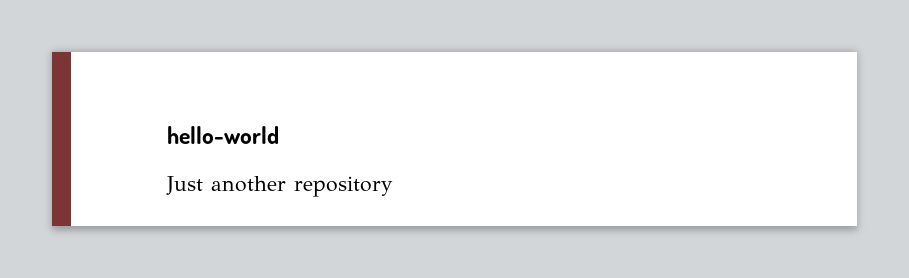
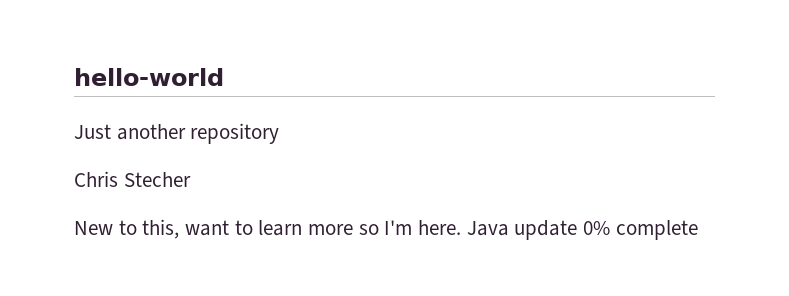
(393, 186) none -> [74,171,191,187] [74,219,698,240] // Chris Stecher // New to this, want to learn more so I'm here. Java update 0% complete

